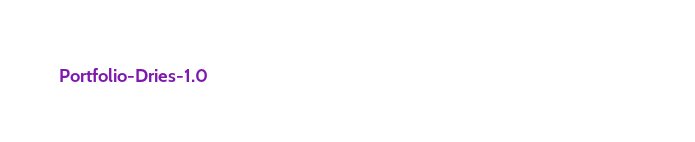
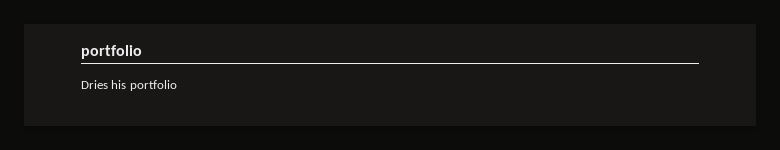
[59,68,208,82] Portfolio-Dries-1.0 -> [81,45,142,59] [81,80,177,91] portfolio // Dries his portfolio

